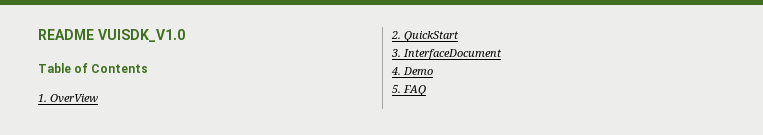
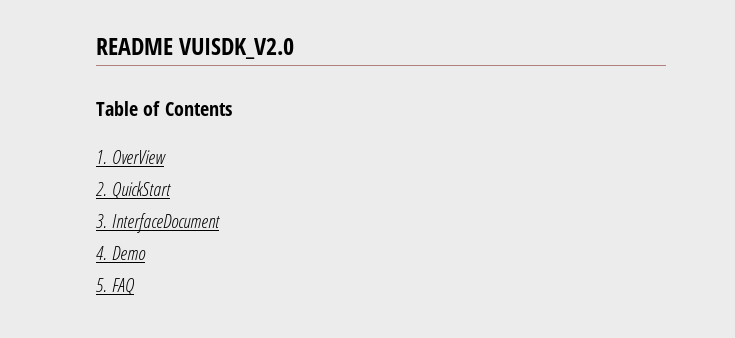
[98,29,185,42] VUISDK_V1.0 -> [179,38,295,59] VUISDK_V2.0

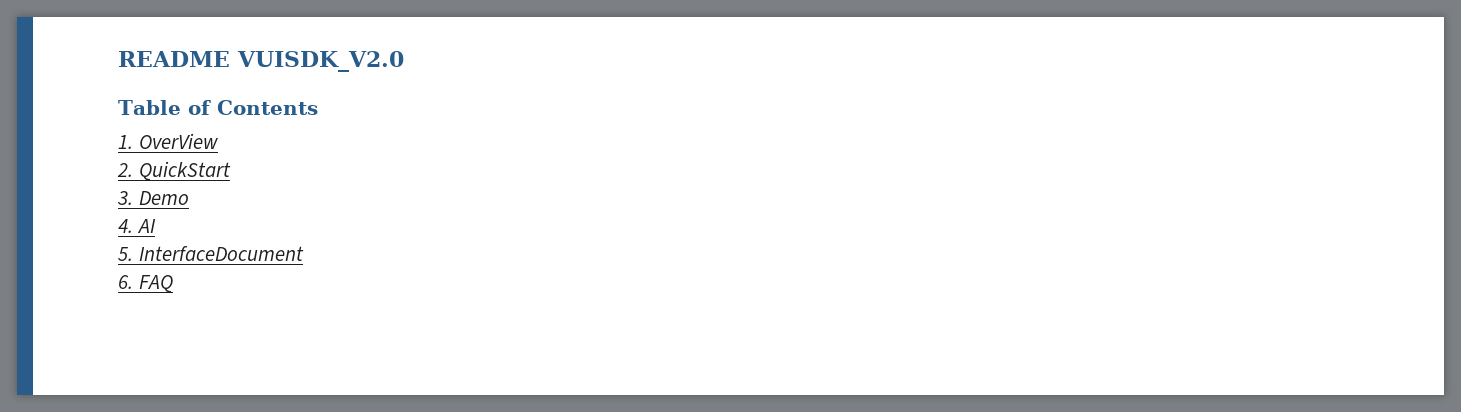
[111,213,220,233] [96,246,146,260] [96,278,107,292] InterfaceDocument // 4. Demo // 5. -> [138,191,189,205] [118,219,156,233] [118,246,304,261] [118,275,133,289] Demo // 4. AI // 5. InterfaceDocument // 6.

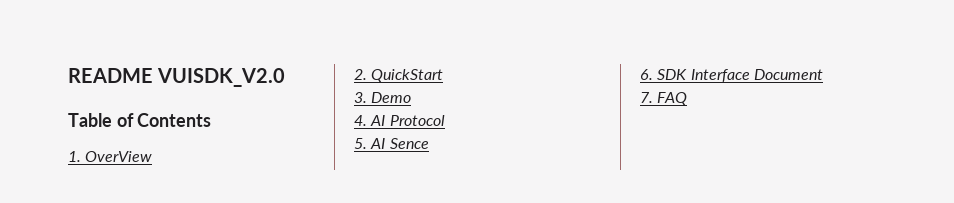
(156, 226) none -> [389,115,445,126] Protocol
[138,246,304,261] InterfaceDocument -> [370,138,429,149] AI Sence
(133, 282) none -> [657,69,823,82] [640,92,653,103] SDK Interface Document // 7.

